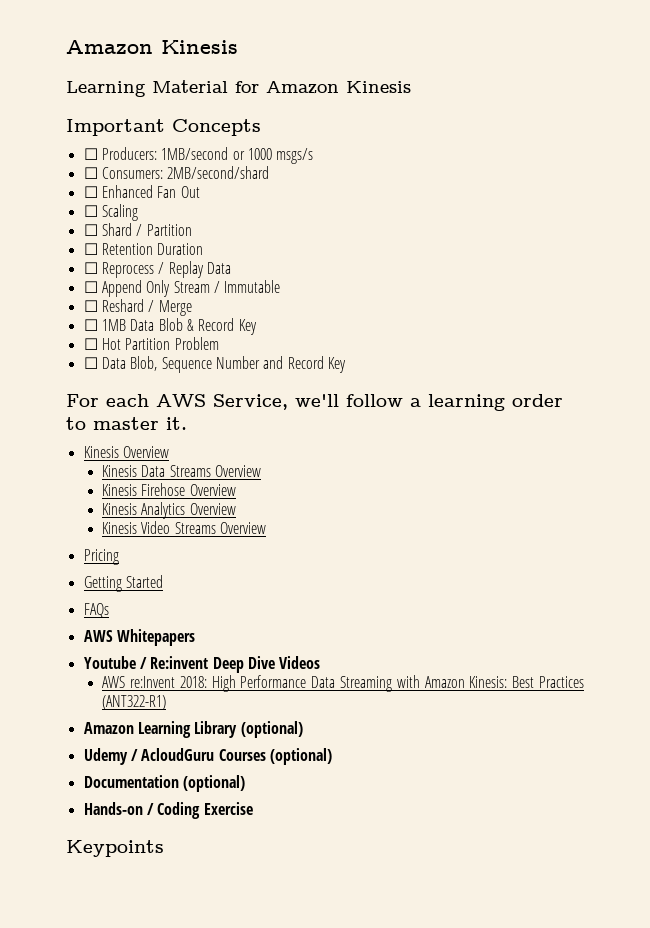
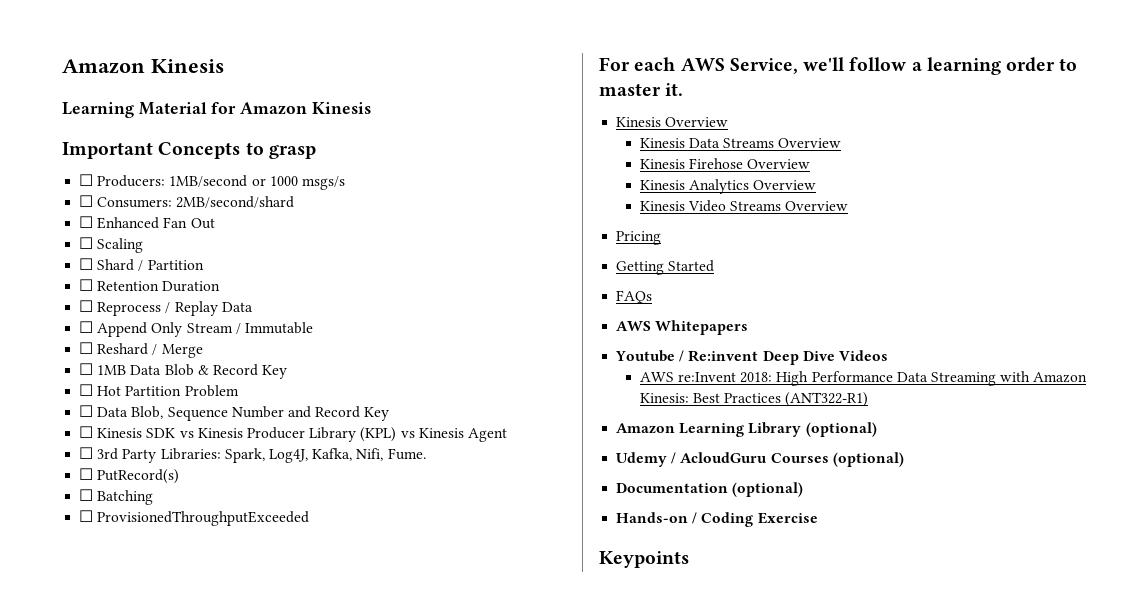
(261, 127) none -> [245,142,316,159] to grasp
(346, 365) none -> [79,426,507,442] [79,447,426,463] [79,468,180,484] [79,489,154,505] [79,510,310,526] // ☐ Kinesis SDK vs Kinesis Producer Library (KPL) vs Kinesis Agent // ☐ 3rd Party Libraries: Spark, Log4J, Kafka, Nifi, Fume. // ☐ PutRecord(s) // ☐ Batching // ☐ ProvisionedThroughputExceeded

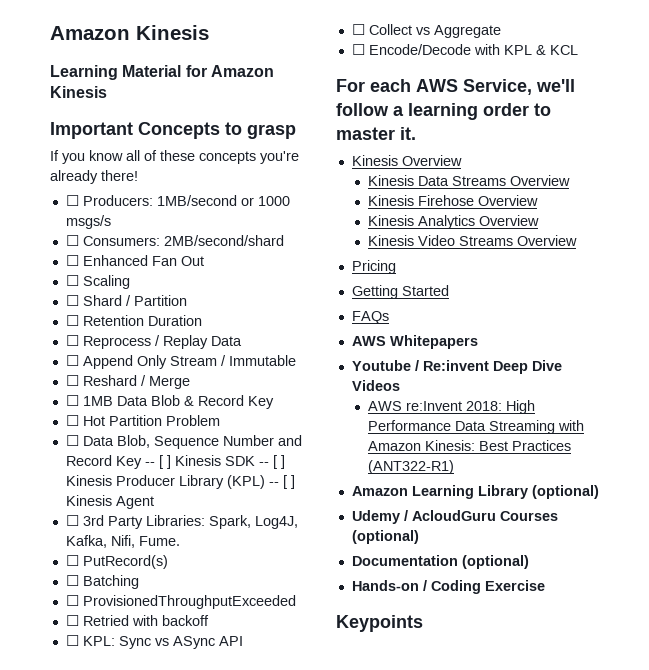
(316, 152) none -> [50,150,299,164] [50,170,138,184] // If you know all of these concepts you're already there!
[79,426,194,438] // ☐ Kinesis SDK vs -> [144,455,285,469] -- [ ] Kinesis SDK -- [ ]
[400,431,415,438] vs -> [268,475,295,489] -- [ ]
(310, 518) none -> [65,615,209,626] [65,635,243,649] [351,24,501,38] [351,44,578,55] // ☐ Retried with backoff // ☐ KPL: Sync vs ASync API // ☐ Collect vs Aggregate // ☐ Encode/Decode with KPL & KCL

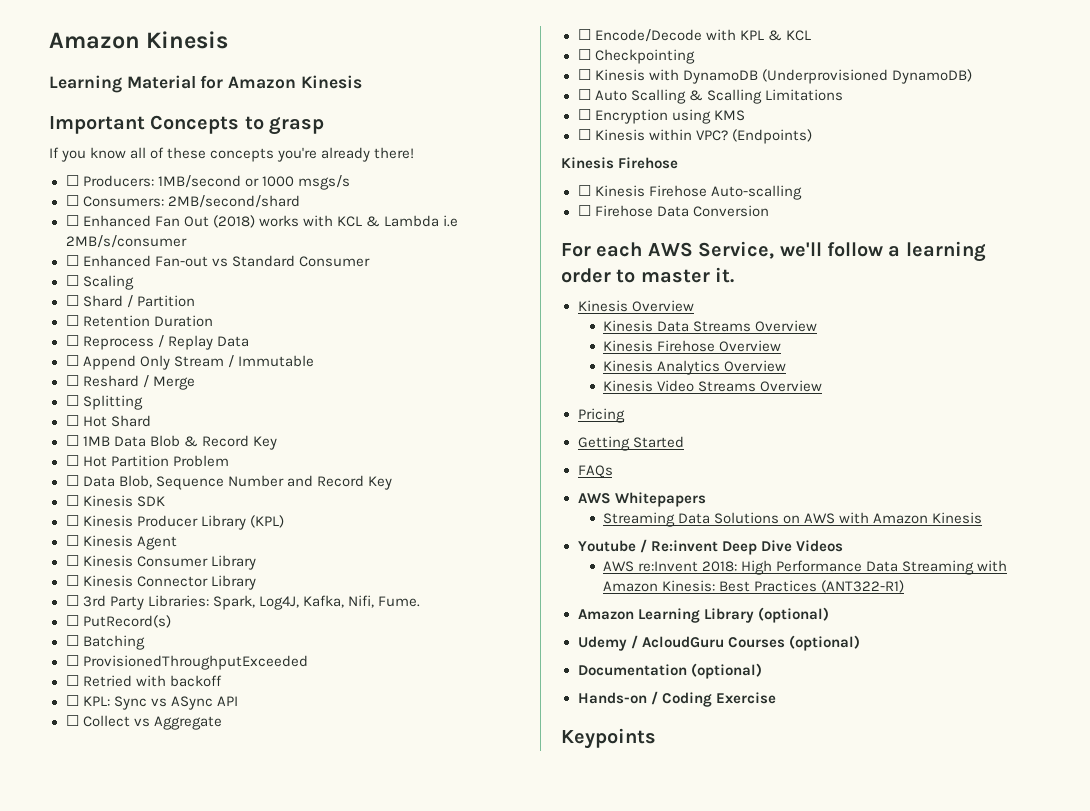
(204, 261) none -> [212,215,459,228] [65,235,187,248] [65,255,370,267] (2018) works with KCL & Lambda i.e 2MB/s/consumer // ☐ Enhanced Fan-out vs Standard Consumer
(190, 382) none -> [65,395,143,410] [65,415,151,427] // ☐ Splitting // ☐ Hot Shard
[144,455,171,469] -- [ ] -> [65,495,79,506] // ☐
[258,455,285,469] -- [ ] -> [65,515,79,526] // ☐
[268,475,295,489] -- [ ] -> [65,535,79,546] // ☐
(154, 502) none -> [65,555,256,570] [65,575,256,590] // ☐ Kinesis Consumer Library // ☐ Kinesis Connector Library
(578, 50) none -> [577,49,695,64] [577,69,972,84] [577,89,843,104] [577,109,745,124] [577,129,812,144] [561,157,679,169] [577,185,802,200] [577,205,769,217] // ☐ Checkpointing // ☐ Kinesis with DynamoDB (Underprovisioned DynamoDB) // ☐ Auto Scalling & Scalling Limitations // ☐ Encryption using KMS // ☐ Kinesis within VPC? (Endpoints) // Kinesis Firehose // ☐ Kinesis Firehose Auto-scalling // ☐ Firehose Data Conversion
(478, 342) none -> [603,512,983,527] // Streaming Data Solutions on AWS with Amazon Kinesis

